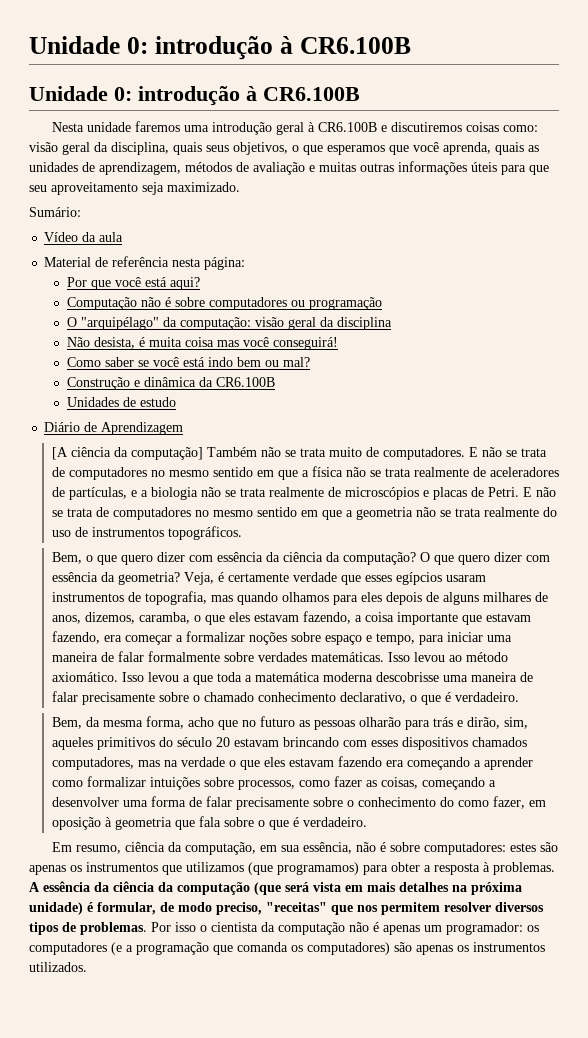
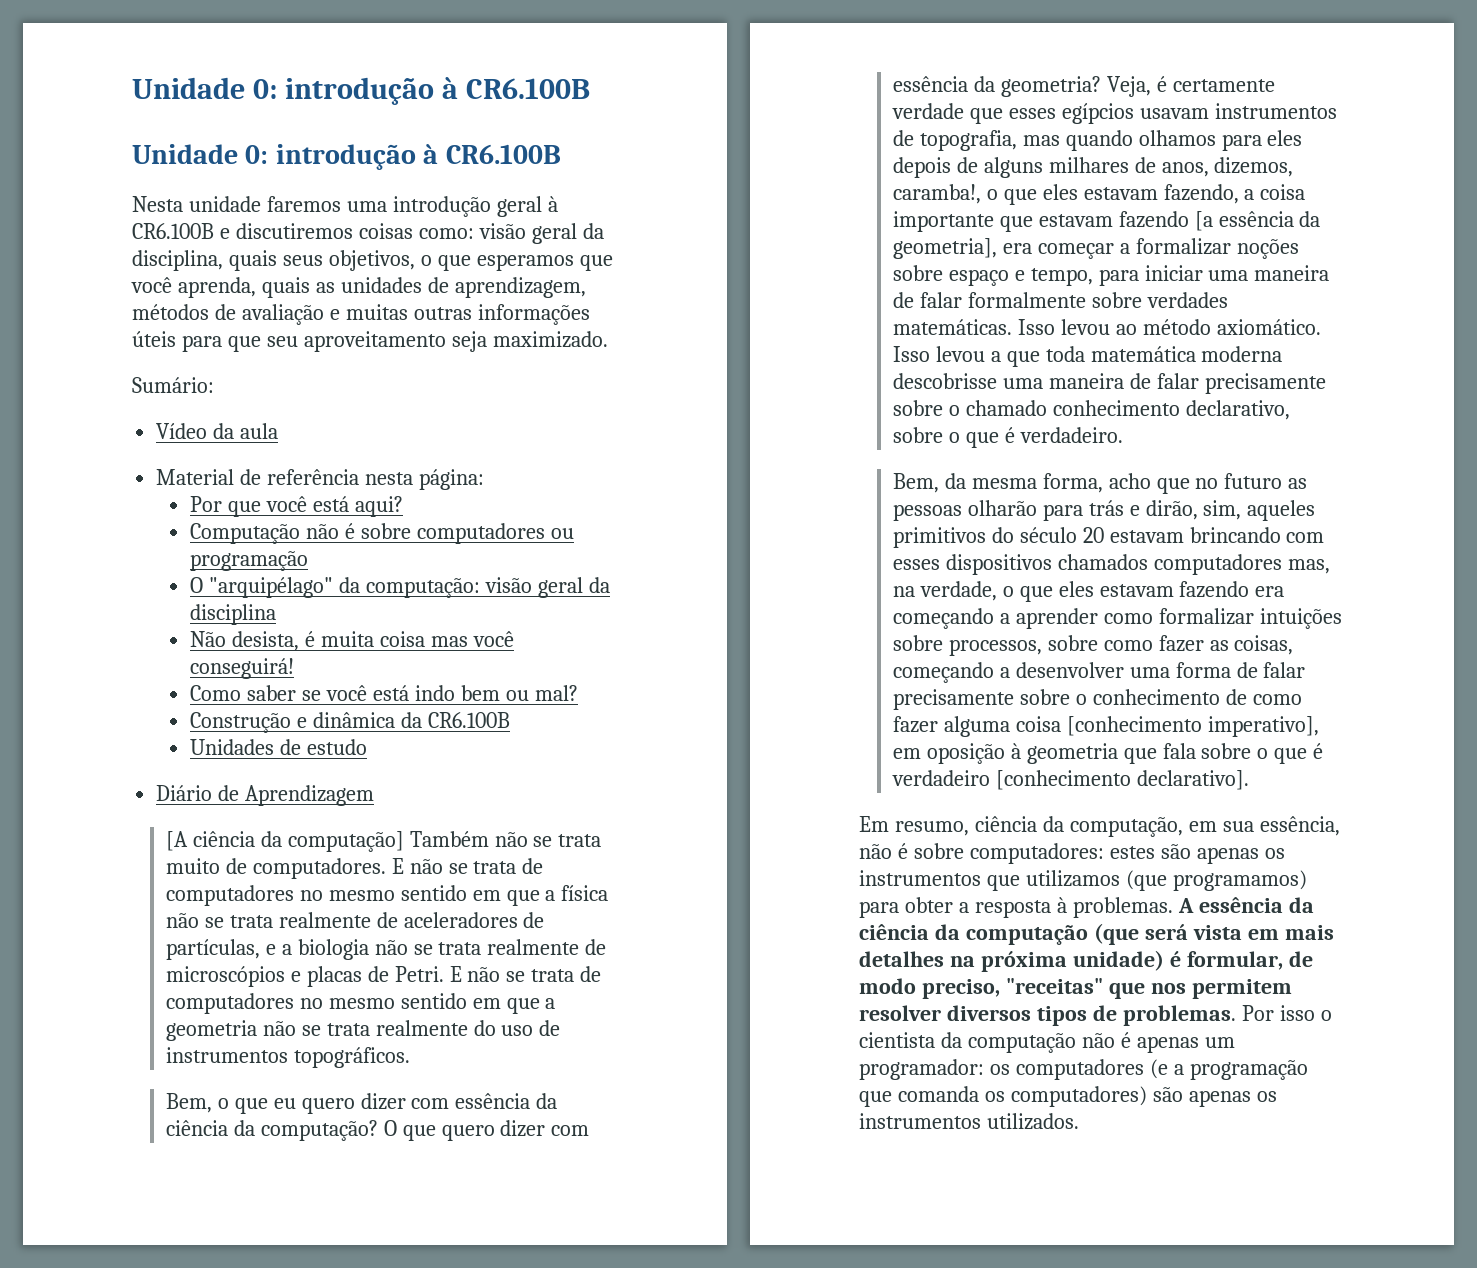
(117, 560) none -> [273,1098,296,1109] eu
[445,575,486,582] usaram -> [1139,108,1209,119] usavam
[138,612,190,624] caramba, -> [892,184,981,204] caramba!,
[51,631,100,644] fazendo, -> [1118,211,1321,231] [892,238,997,259] fazendo [a essência da geometria],
[244,675,252,682] a -> (1085, 354) none
(406, 698) none -> [892,427,943,443] sobre
[51,757,225,770] computadores, mas na verdade -> [1153,554,1330,575] [892,581,997,601] computadores mas, na verdade,
(295, 785) none -> [1047,635,1098,651] sobre
[439,796,525,809] do como fazer, -> [1225,689,1302,705] [892,716,1319,737] de como fazer alguma coisa [conhecimento imperativo],
[302,817,367,827] verdadeiro. -> [891,770,1249,790] verdadeiro [conhecimento declarativo].

